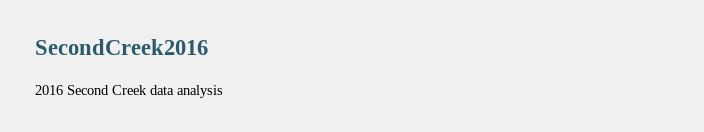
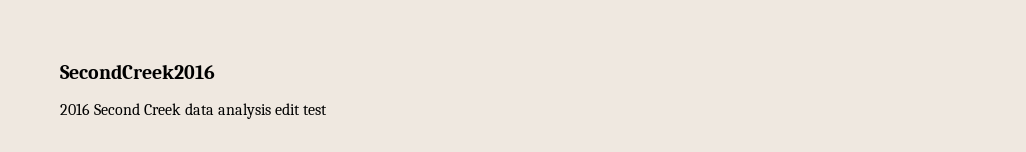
(223, 91) none -> [274,103,328,115] edit test

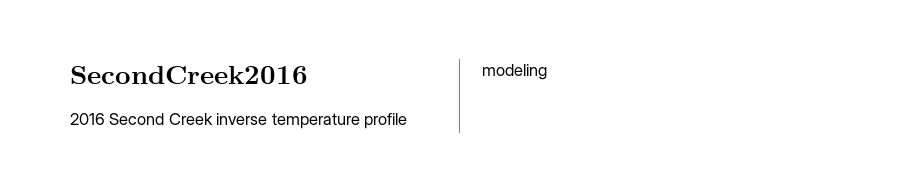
[184,103,328,119] data analysis edit test -> [216,113,408,129] [482,64,547,80] inverse temperature profile modeling

